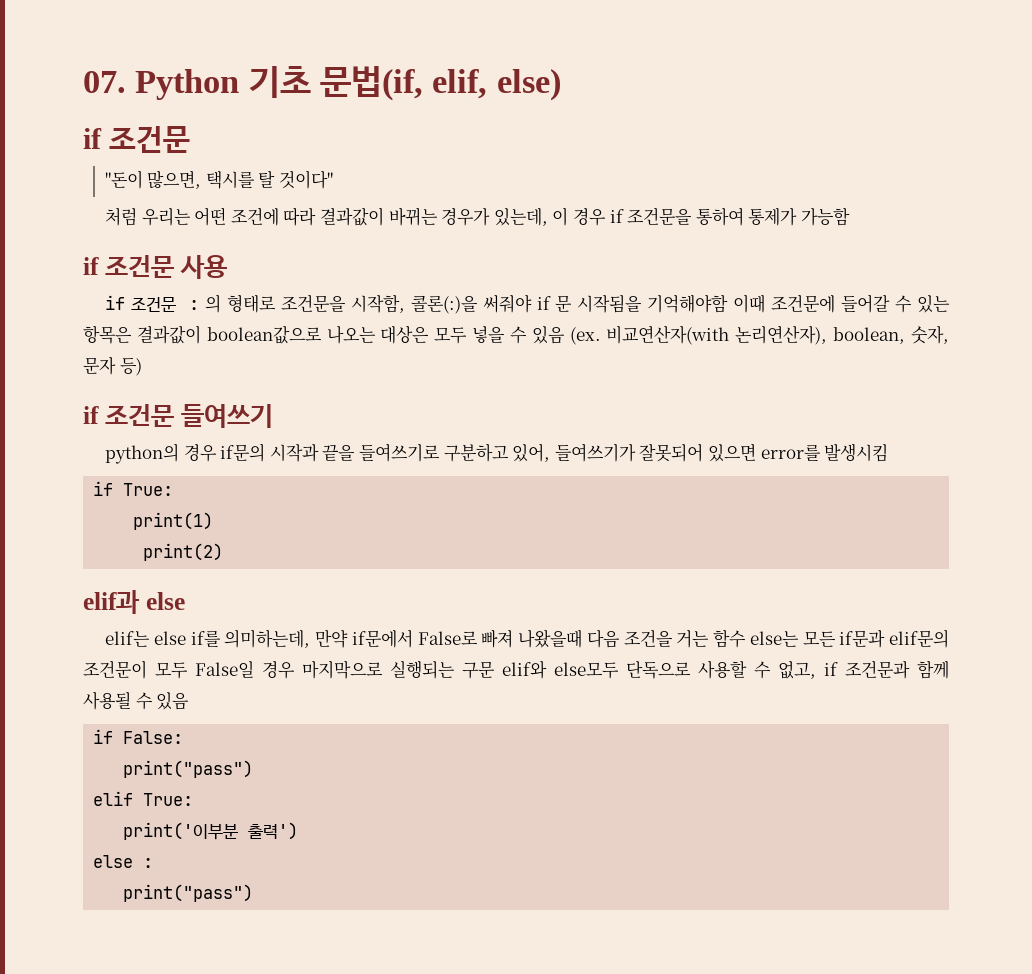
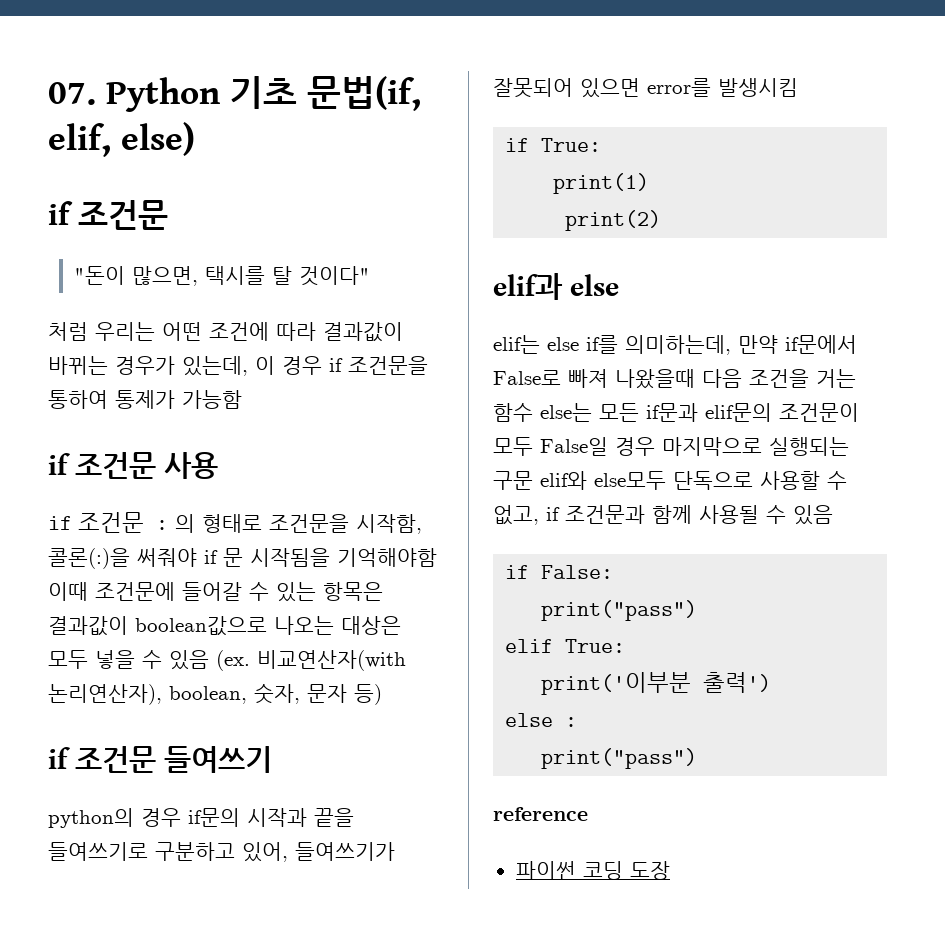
(254, 893) none -> [493,807,588,821] [515,861,670,880] // reference // 파이썬 코딩 도장

